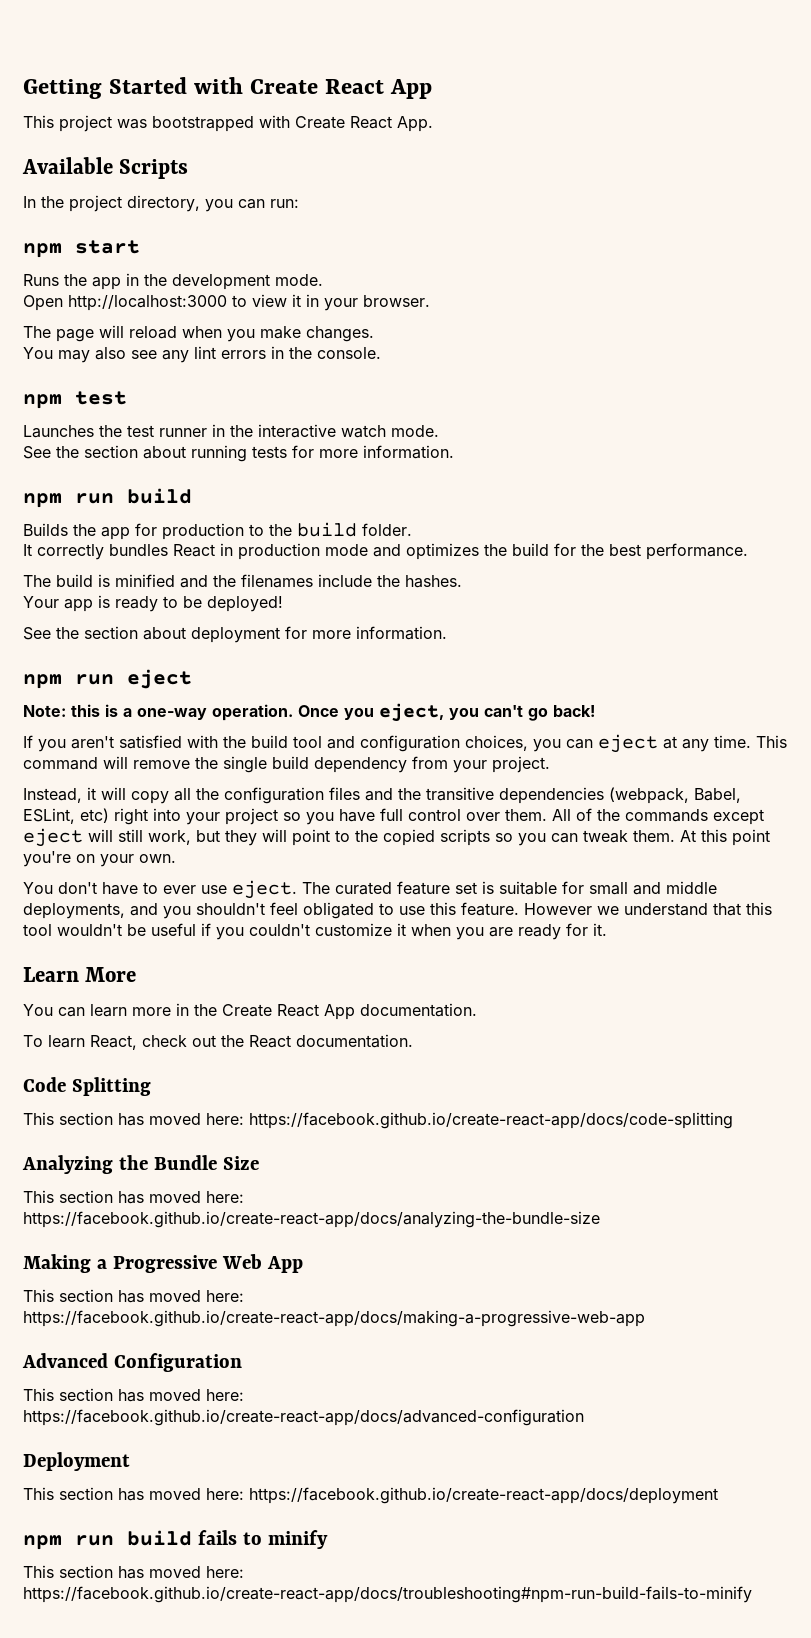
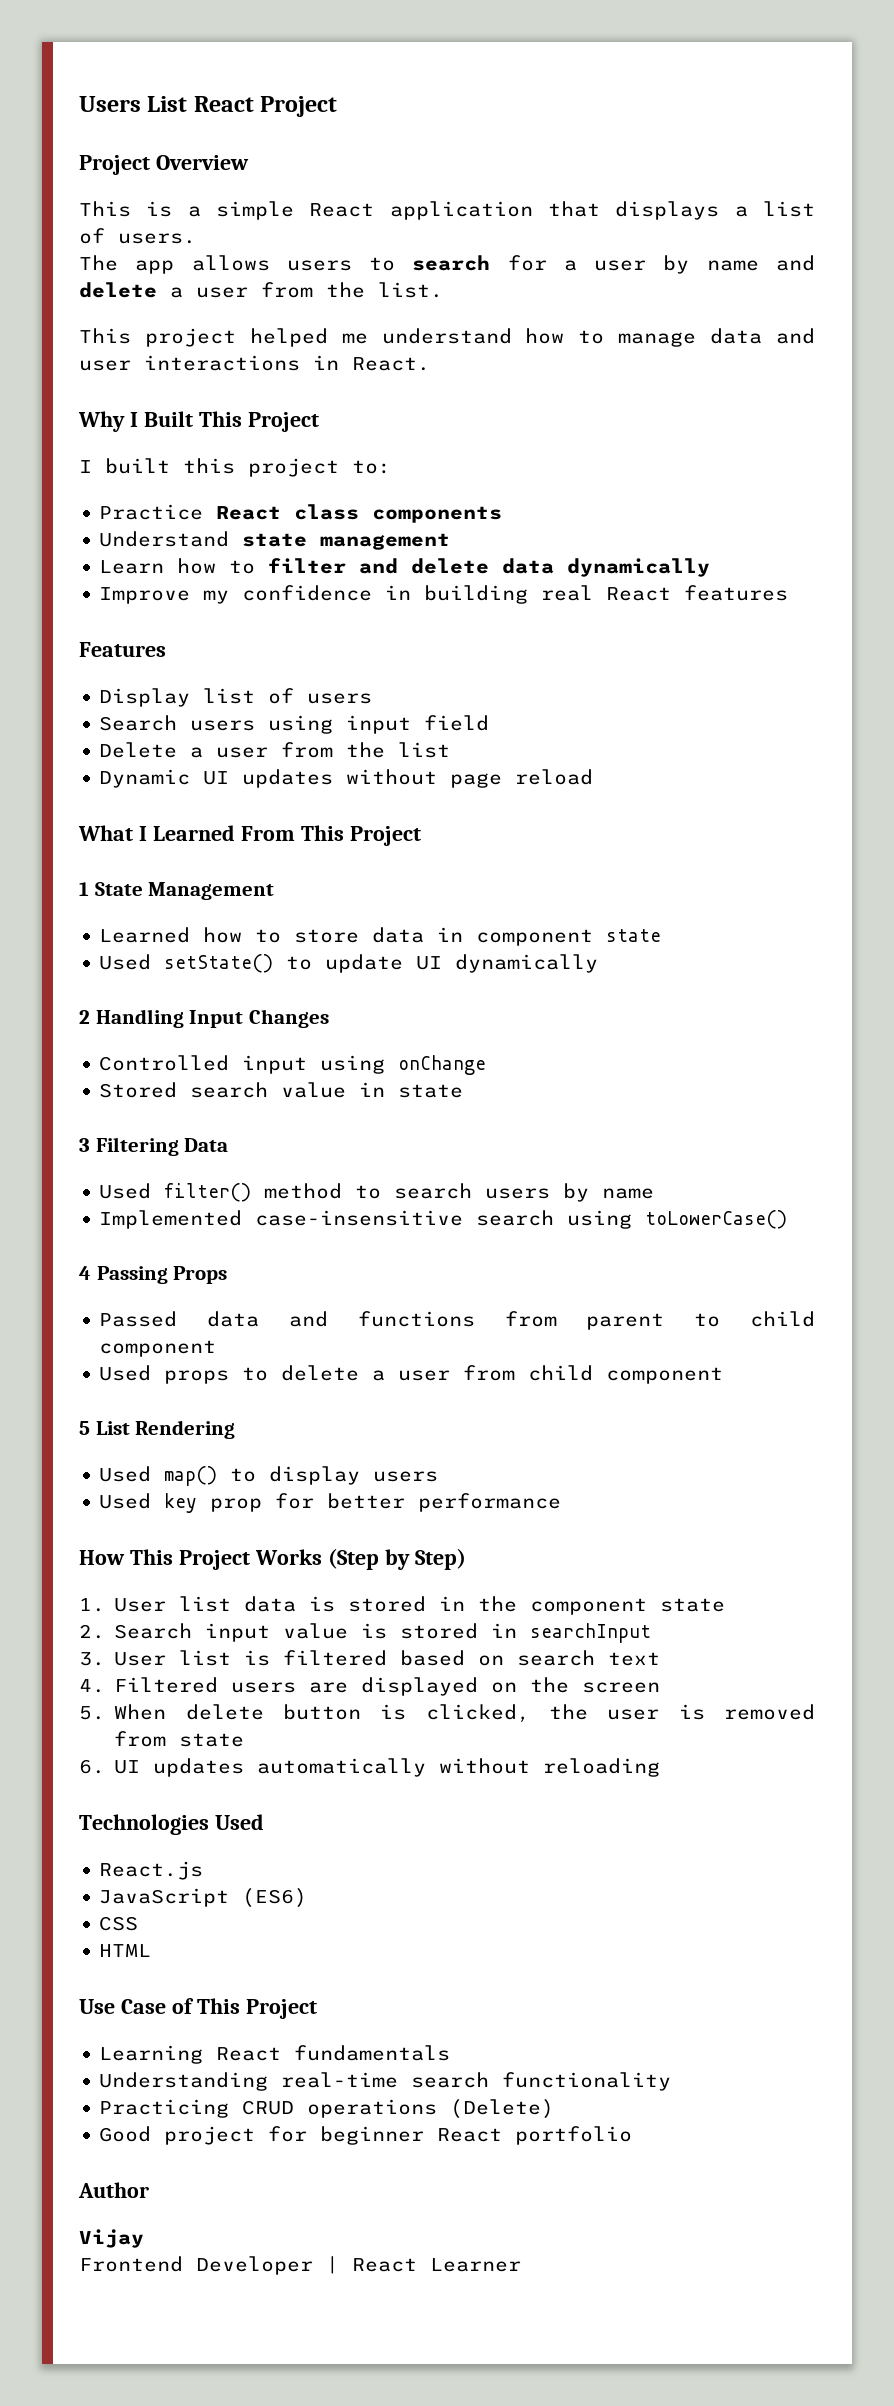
[23,77,433,99] [23,115,433,132] [22,157,189,179] [23,195,299,212] [23,240,140,258] [23,273,323,290] [23,294,430,311] [23,325,374,342] [23,346,381,363] [23,391,127,409] [23,424,439,438] [23,445,454,462] [23,488,192,508] [23,522,412,540] [23,543,748,560] [23,574,462,588] [23,595,283,612] [23,626,447,643] [23,669,192,689] [23,703,595,722] [23,734,787,753] [23,756,550,773] [23,787,741,804] [23,808,764,825] [23,828,770,847] [23,851,176,867] [23,880,717,899] [23,902,772,919] [23,923,607,940] [23,967,137,982] [23,1003,477,1020] [23,1034,413,1050] [23,1077,151,1096] [23,1112,733,1129] [22,1155,259,1174] [23,1190,244,1204] [23,1211,600,1228] [23,1254,303,1273] [23,1289,244,1303] [23,1310,645,1327] [22,1353,242,1372] [23,1388,244,1402] [23,1409,584,1426] [23,1452,130,1471] [23,1487,718,1504] [23,1530,328,1550] [23,1565,244,1579] [23,1586,752,1603] Getting Started with Create React App // This project was bootstrapped with Create React App. // Available Scripts // In the project directory, you can run: // npm start // Runs the app in the development mode. // Open http://localhost:3000 to view it in your browser. // The page will reload when you make changes. // You may also see any lint errors in the console. // npm test // Launches the test runner in the interactive watch mode. // See the section about running tests for more information. // npm run build // Builds the app for production to the build folder. // It correctly bundles React in production mode and optimizes the build for the best performance. // The build is minified and the filenames include the hashes. // Your app is ready to be deployed! // See the section about deployment for more information. // npm run eject // Note: this is a one-way operation. Once you eject, you can't go back! // If you aren't satisfied with the build tool and configuration choices, you can eject at any time. This command will remove the single build dependency from your project. // Instead, it will copy all the configuration files and the transitive dependencies (webpack, Babel, ESLint, etc) right into your project so you have full control over them. All of the commands except eject will still work, but they will point to the copied scripts so you can tweak them. At this point you're on your own. // You don't have to ever use eject. The curated feature set is suitable for small and middle deployments, and you shouldn't feel obligated to use this feature. However we understand that this tool wouldn't be useful if you couldn't customize it when you are ready for it. // Learn More // You can learn more in the Create React App documentation. // To learn React, check out the React documentation. // Code Splitting // This section has moved here: https://facebook.github.io/create-react-app/docs/code-splitting // Analyzing the Bundle Size // This section has moved here: https://facebook.github.io/create-react-app/docs/analyzing-the-bundle-size // Making a Progressive Web App // This section has moved here: https://facebook.github.io/create-react-app/docs/making-a-progressive-web-app // Advanced Configuration // This section has moved here: https://facebook.github.io/create-react-app/docs/advanced-configuration // Deployment // This section has moved here: https://facebook.github.io/create-react-app/docs/deployment // npm run build fails to minify // This section has moved here: https://facebook.github.io/create-react-app/docs/troubleshooting#npm-run-build-fails-to-minify -> [79,96,338,117] [79,155,249,175] [79,201,816,220] [79,228,196,244] [79,255,815,274] [79,282,443,298] [79,328,816,347] [79,355,430,371] [78,411,319,432] [79,458,391,477] [99,504,503,523] [99,531,451,550] [99,558,711,577] [99,585,789,604] [79,642,166,657] [99,688,373,707] [99,715,490,734] [99,742,451,758] [99,769,594,788] [78,825,421,846] [79,882,275,900] [99,927,662,946] [99,954,599,973] [79,1009,329,1028] [99,1055,487,1075] [99,1082,464,1098] [79,1137,229,1156] [99,1183,655,1202] [99,1210,788,1229] [79,1266,228,1284] [99,1311,815,1330] [99,1340,217,1357] [99,1365,724,1384] [79,1420,236,1439] [99,1466,439,1486] [99,1493,562,1513] [79,1548,466,1570] [79,1596,726,1615] [79,1623,652,1643] [79,1650,661,1666] [79,1677,661,1696] [79,1704,815,1723] [114,1731,245,1747] [79,1758,661,1777] [79,1814,264,1835] [99,1861,204,1880] [99,1888,308,1908] [99,1916,139,1931] [99,1944,152,1957] [79,1998,317,2019] [99,2045,451,2064] [99,2072,672,2091] [99,2099,555,2119] [99,2126,633,2145] [78,2182,149,2198] [79,2229,144,2248] [79,2256,521,2275] Users List React Project // Project Overview // This is a simple React application that displays a list of users. // The app allows users to search for a user by name and delete a user from the list. // This project helped me understand how to manage data and user interactions in React. // Why I Built This Project // I built this project to: // Practice React class components // Understand state management // Learn how to filter and delete data dynamically // Improve my confidence in building real React features // Features // Display list of users // Search users using input field // Delete a user from the list // Dynamic UI updates without page reload // What I Learned From This Project // 1 State Management // Learned how to store data in component state // Used setState() to update UI dynamically // 2 Handling Input Changes // Controlled input using onChange // Stored search value in state // 3 Filtering Data // Used filter() method to search users by name // Implemented case-insensitive search using toLowerCase() // 4 Passing Props // Passed data and functions from parent to child component // Used props to delete a user from child component // 5 List Rendering // Used map() to display users // Used key prop for better performance // How This Project Works (Step by Step) // 1. User list data is stored in the component state // 2. Search input value is stored in searchInput // 3. User list is filtered based on search text // 4. Filtered users are displayed on the screen // 5. When delete button is clicked, the user is removed from state // 6. UI updates automatically without reloading // Technologies Used // React.js // JavaScript (ES6) // CSS // HTML // Use Case of This Project // Learning React fundamentals // Understanding real-time search functionality // Practicing CRUD operations (Delete) // Good project for beginner React portfolio // Author // Vijay // Frontend Developer | React Learner

